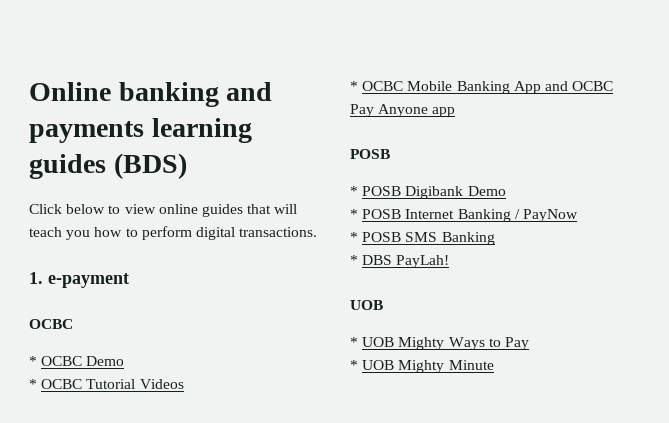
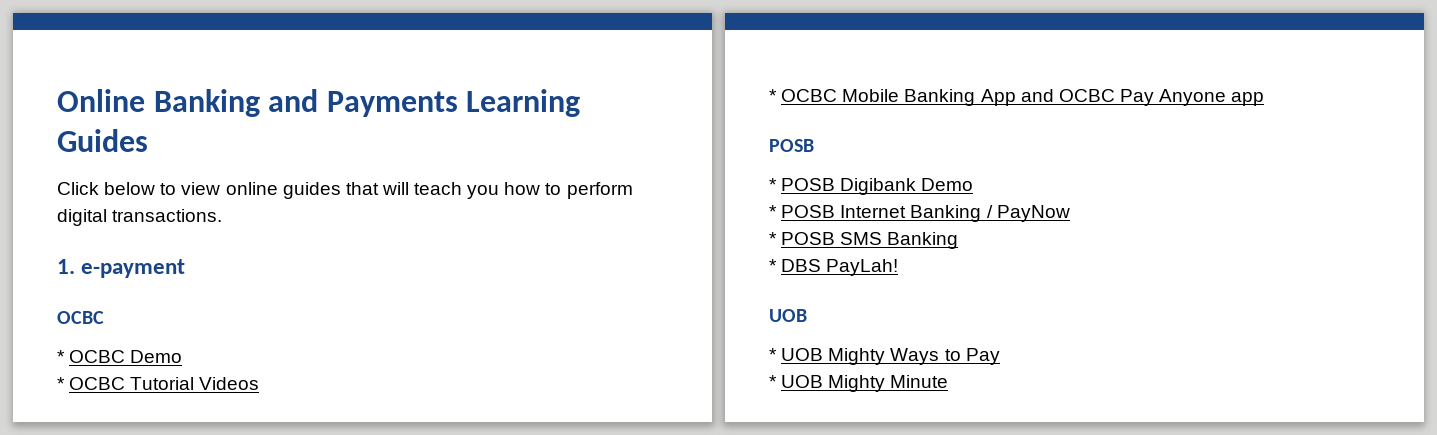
[118,82,273,107] [29,118,252,143] [29,153,187,179] banking and payments learning guides (BDS) -> [153,89,581,117] [57,129,148,152] Banking and Payments Learning Guides

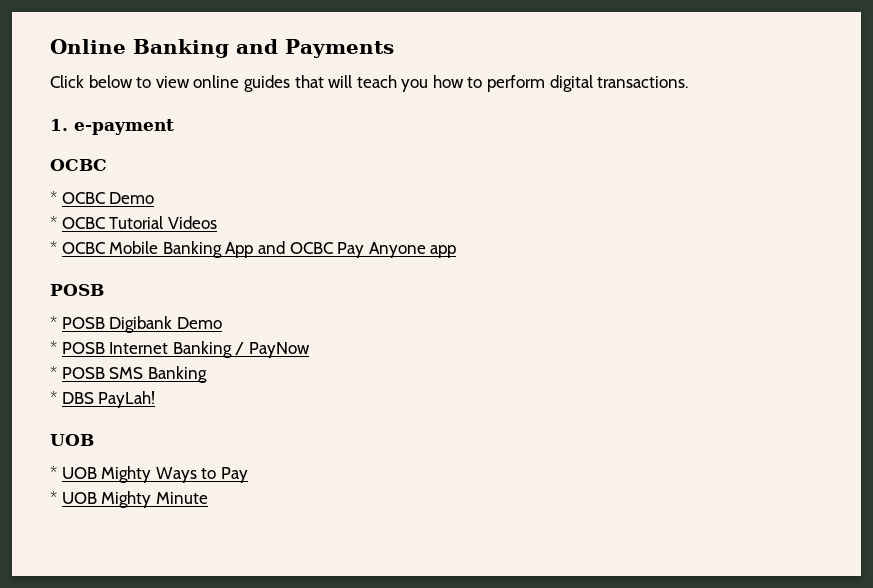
[466,89,581,117] [57,129,148,152] Learning Guides -> (394, 48) none

